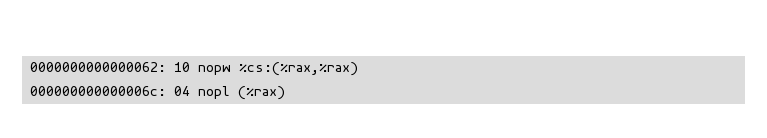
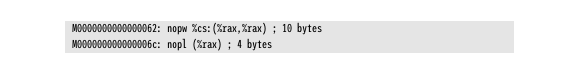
[30,62,191,72] 0000000000000062: 10 -> [72,23,163,33] M0000000000000062:
[30,86,286,100] // 000000000000006c: 04 nopl (%rax) -> [272,22,323,35] [72,38,273,51] ; 10 bytes // M000000000000006c: nopl (%rax) ; 4 bytes

